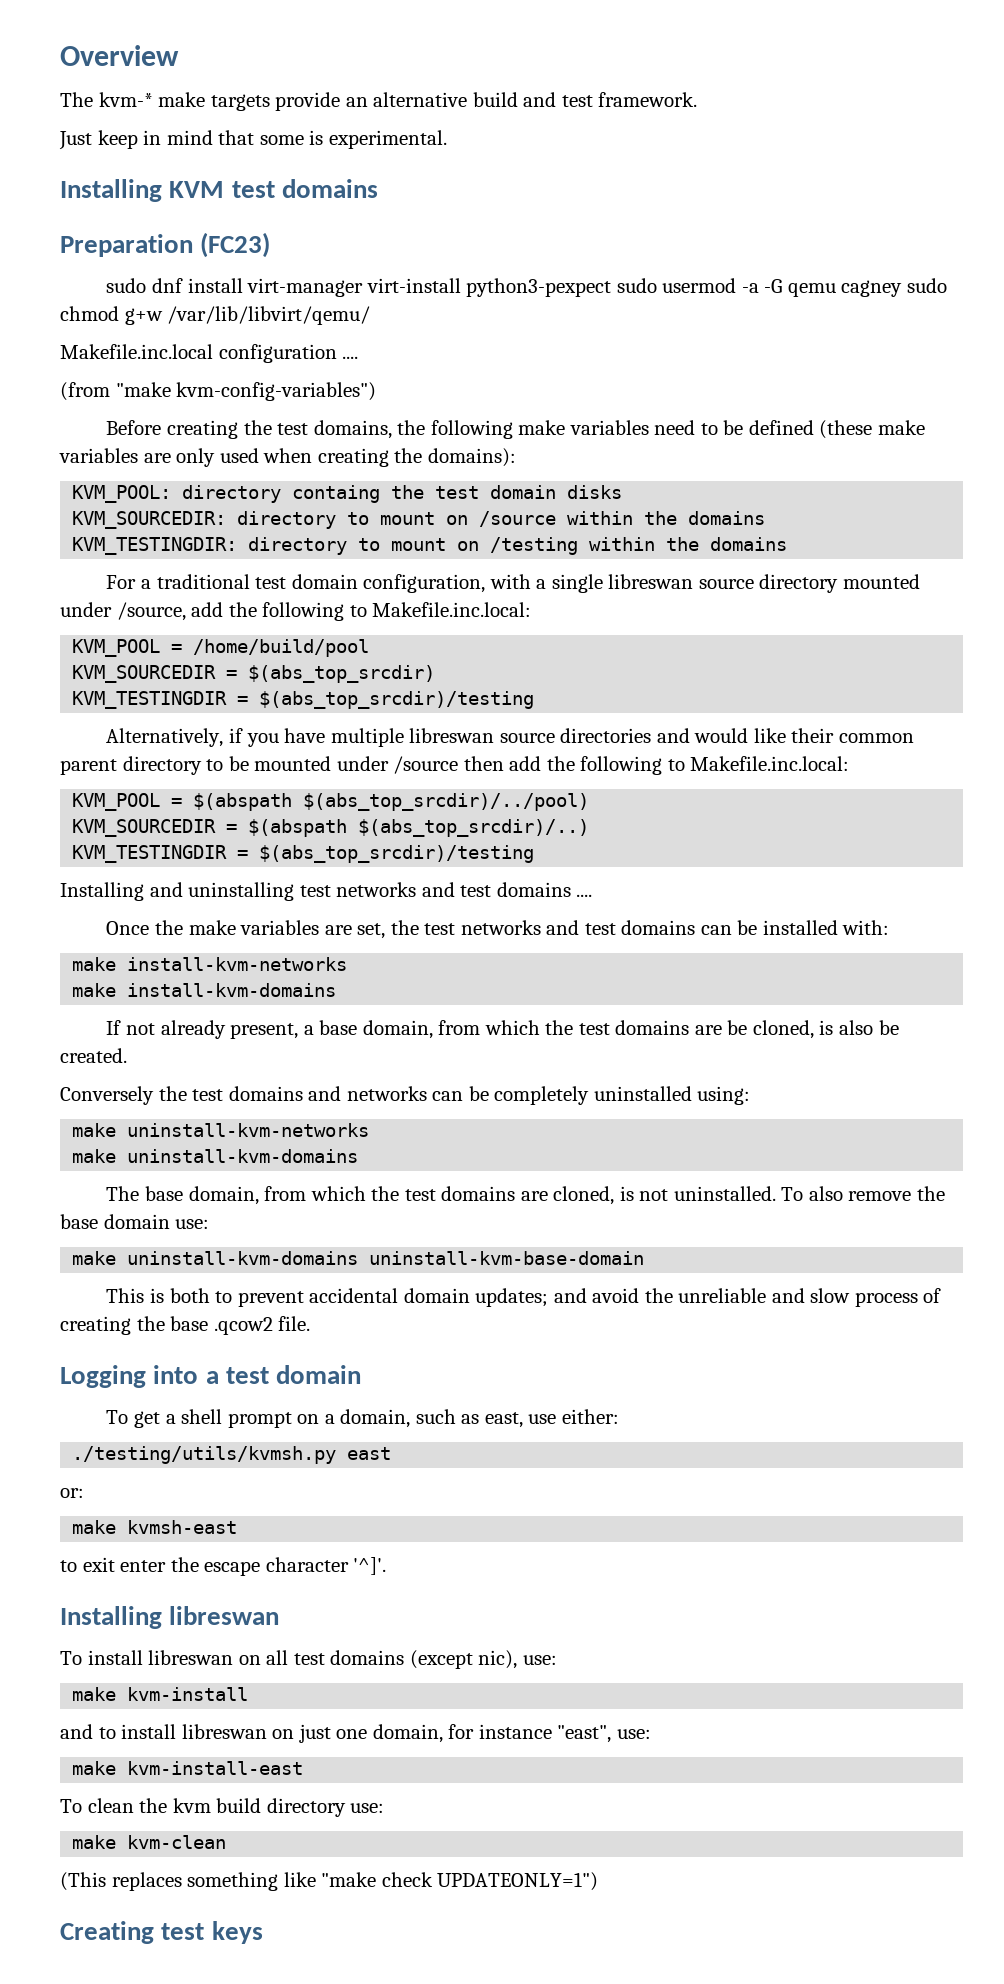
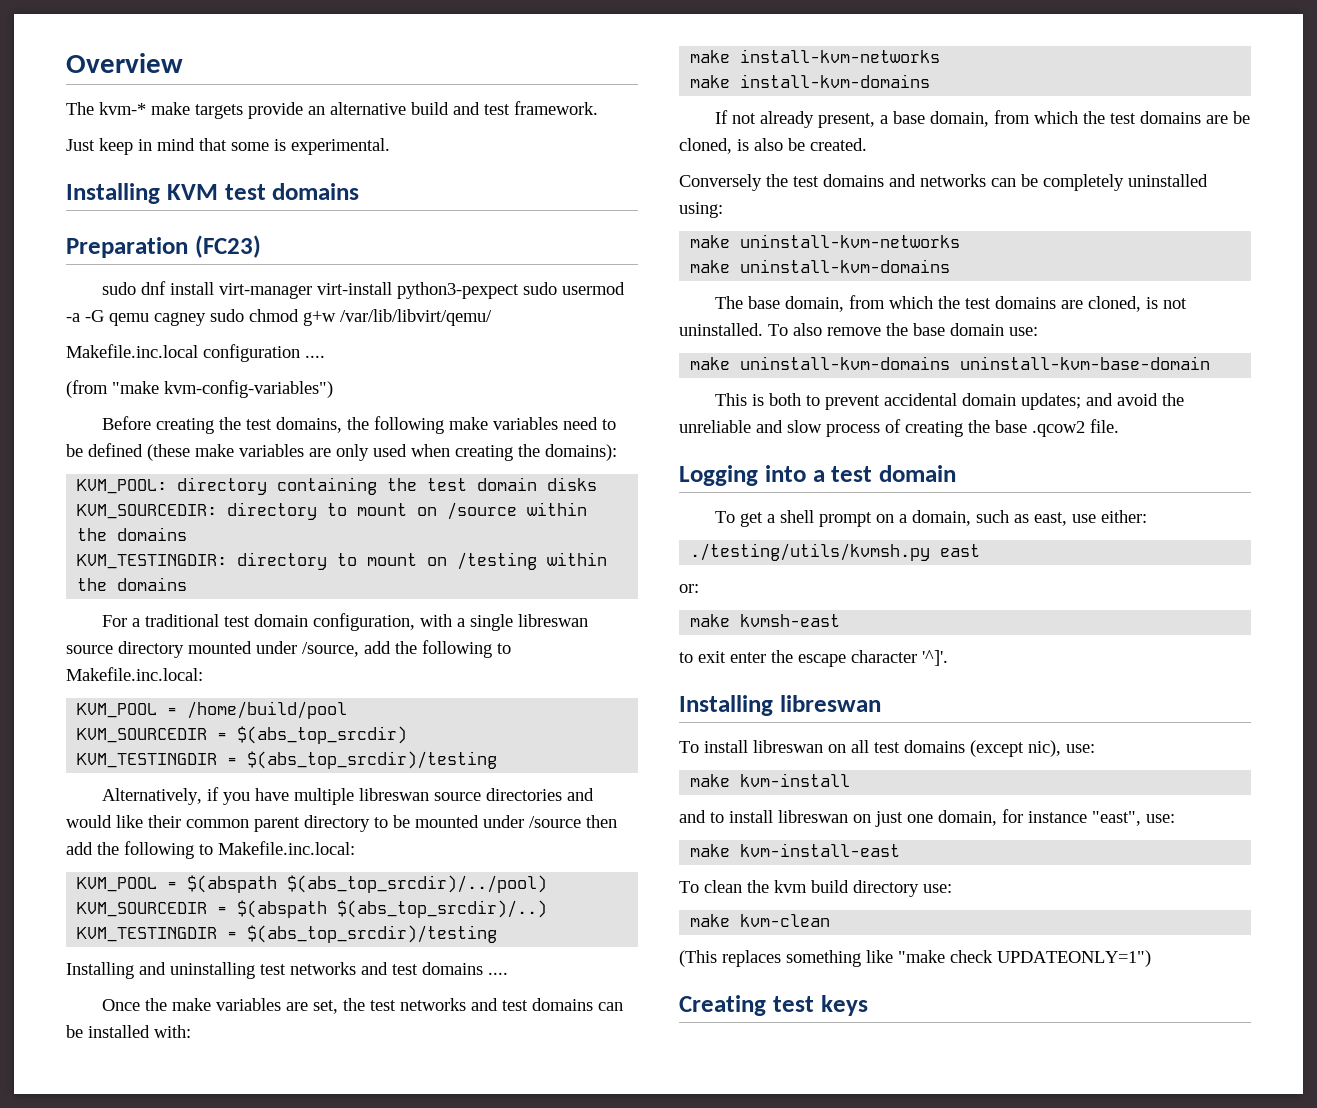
[292,485,381,503] containg -> [277,477,378,495] containing

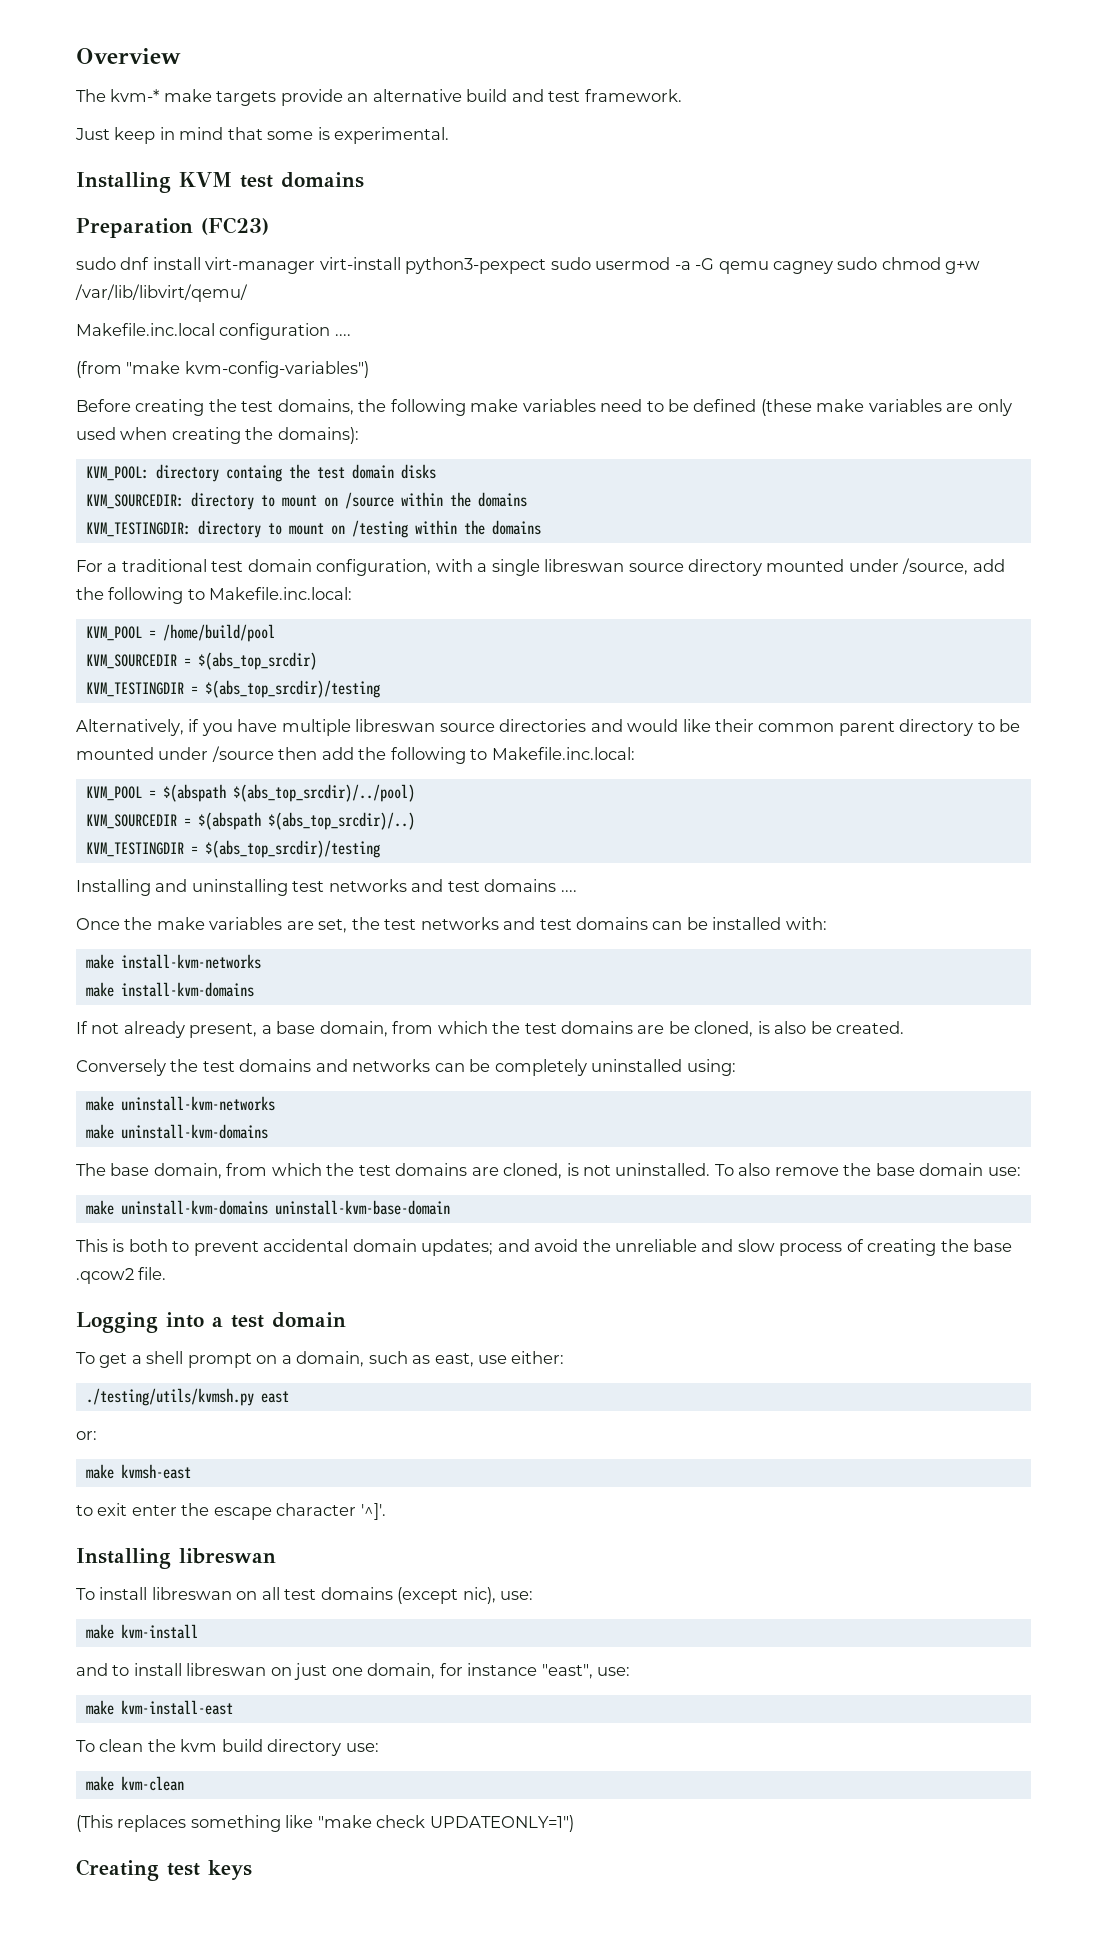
[277,477,378,495] containing -> [225,465,282,482] containg

